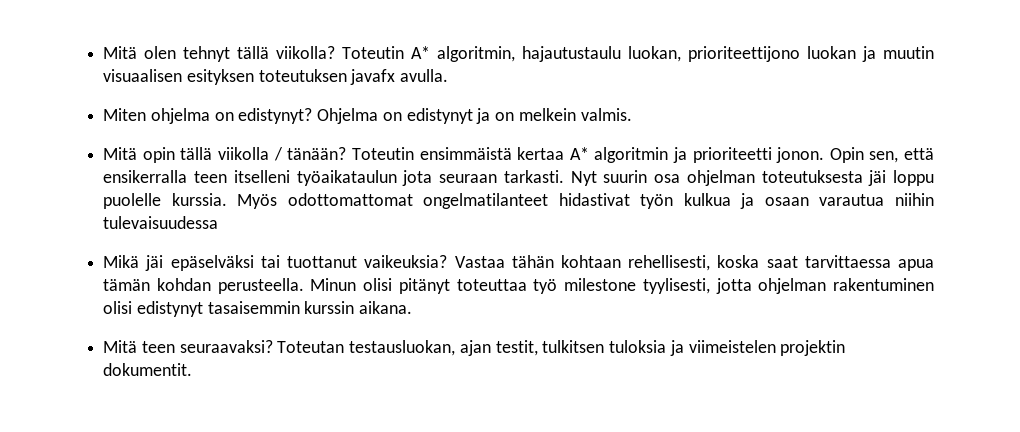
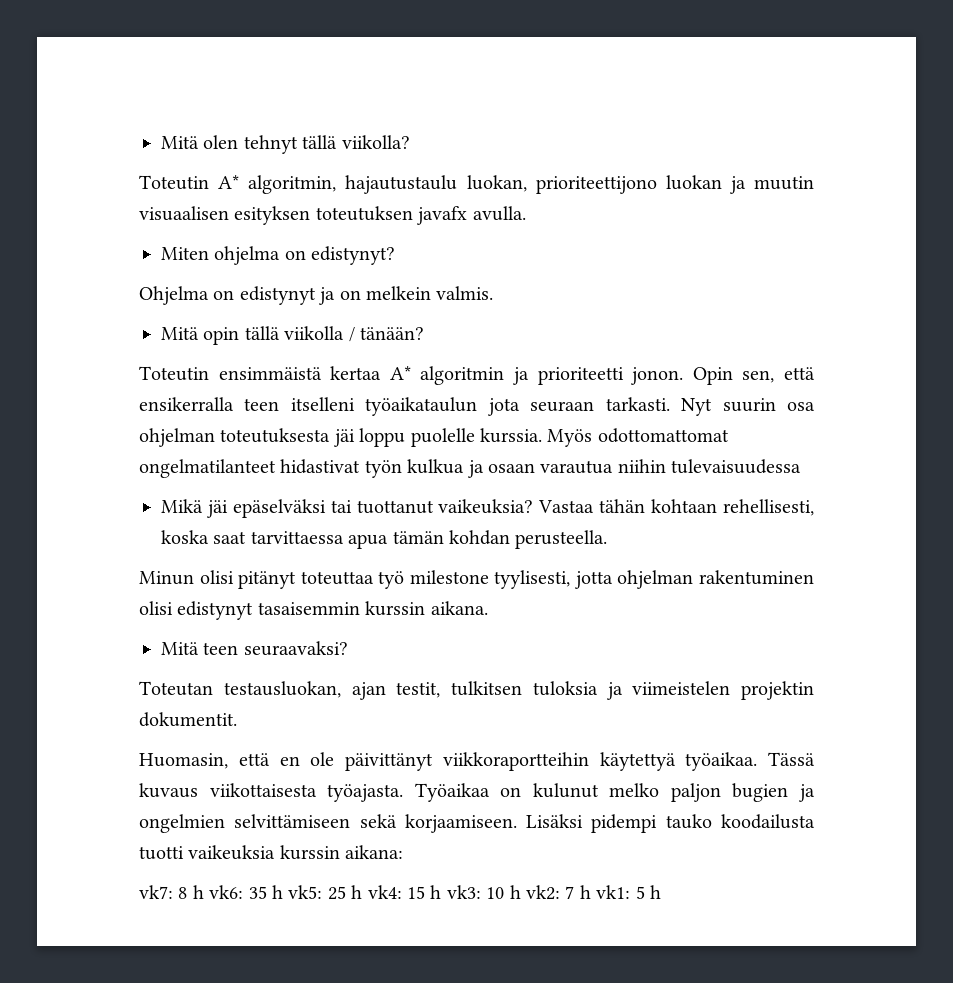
(336, 52) none -> (410, 142) //
(313, 116) none -> (396, 255) //
(347, 153) none -> (424, 333) //
(304, 286) none -> (608, 539) //
(273, 346) none -> (348, 648) //
(193, 369) none -> [139,752,815,771] [139,783,815,802] [139,814,815,833] [139,845,404,860] [139,885,661,900] // Huomasin, että en ole päivittänyt viikkoraportteihin käytettyä työaikaa. Tässä kuvaus viikottaisesta työajasta. Työaikaa on kulunut melko paljon bugien ja ongelmien selvittämiseen sekä korjaamiseen. Lisäksi pidempi tauko koodailusta tuotti vaikeuksia kurssin aikana: // vk7: 8 h vk6: 35 h vk5: 25 h vk4: 15 h vk3: 10 h vk2: 7 h vk1: 5 h

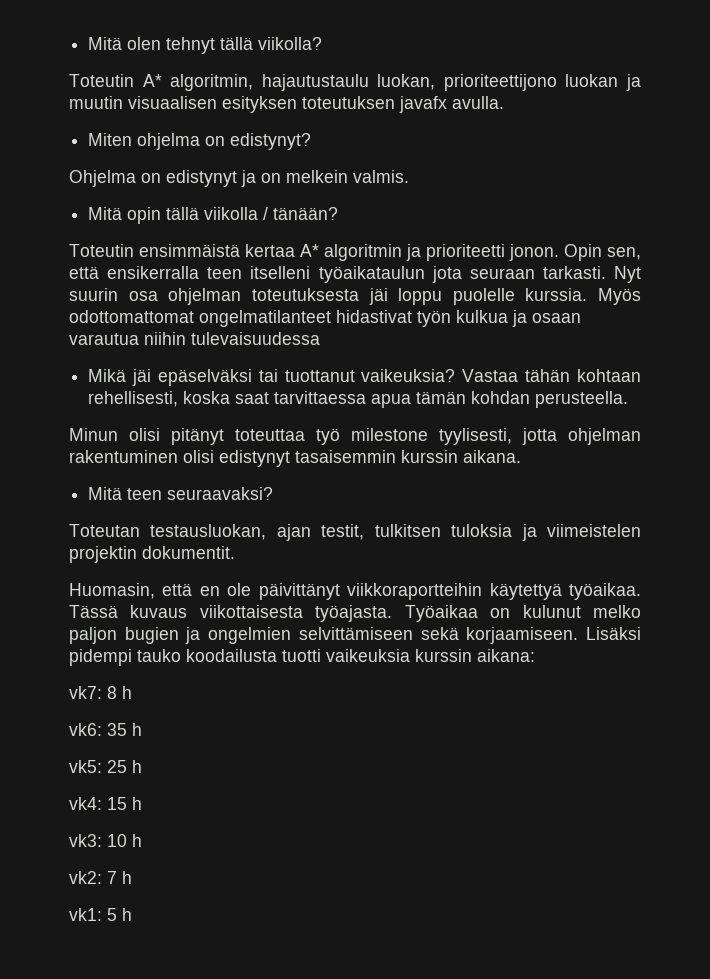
(204, 892) none -> (132, 692) //
(283, 892) none -> (142, 729) //
(363, 892) none -> (142, 766) //
(442, 892) none -> (142, 803) //
(521, 892) none -> (142, 840) //
(591, 892) none -> (132, 877) //

